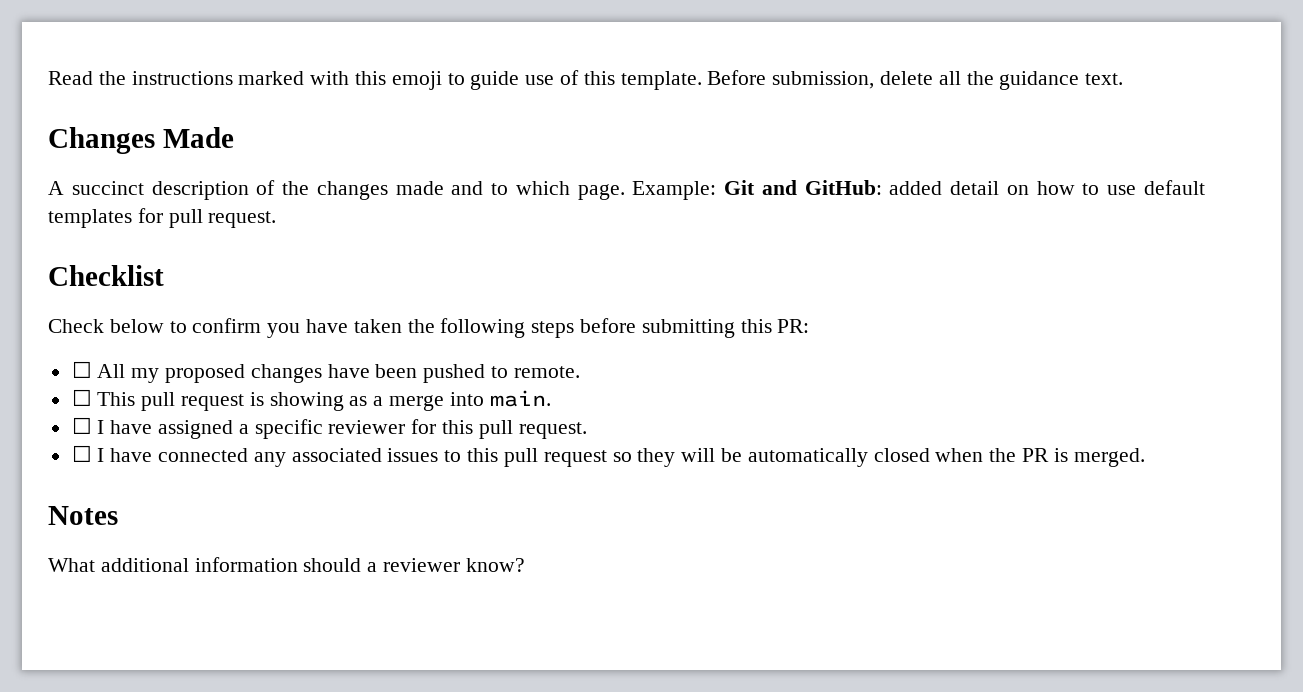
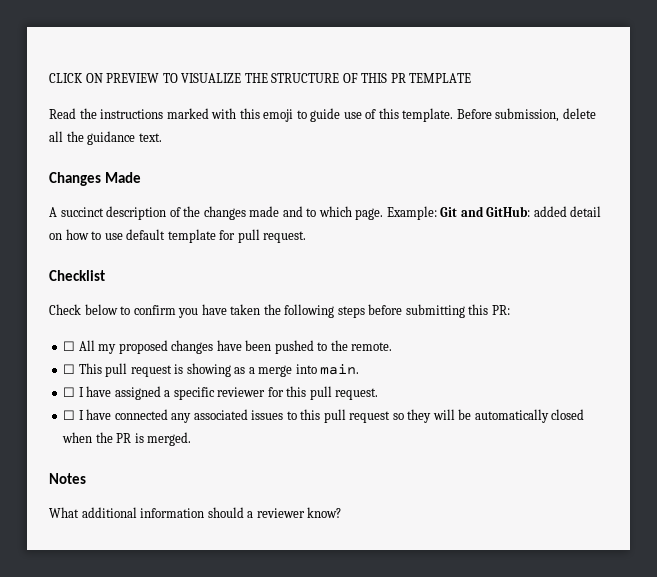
(48, 78) none -> [49,73,472,83] CLICK ON PREVIEW TO VISUALIZE THE STRUCTURE OF THIS PR TEMPLATE //
[48,209,132,228] templates -> [167,229,216,243] template
(509, 372) none -> [330,340,348,351] the

